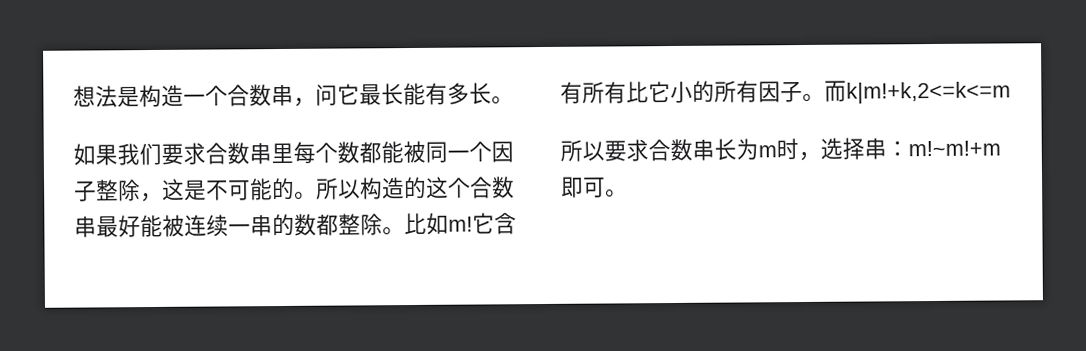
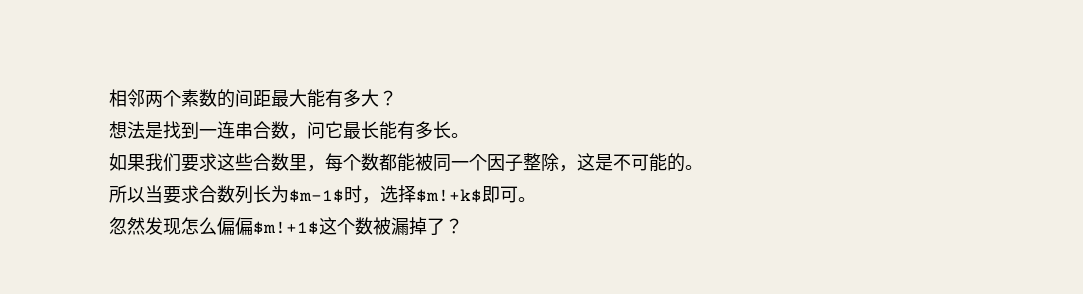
[73,84,294,108] 想法是构造一个合数串 -> [108,89,397,108] [108,121,289,139] 相邻两个素数的间距最大能有多大？ // 想法是找到一连串合数
[205,142,294,165] 合数串里 -> [216,153,325,172] 这些合数里，
[316,176,515,200] [74,212,517,238] [560,80,1011,104] [560,137,1001,162] [561,176,628,198] 所以构造的这个合数串最好能被连续一串的数都整除。比如m!它含有所有比它小的所有因子。而k|m!+k,2<=k<=m // 所以要求合数串长为m时，选择串：m!~m!+m即可。 -> [108,185,536,204] [108,217,463,236] // 所以当要求合数列长为$m-1$时，选择$m!+k$即可。 // 忽然发现怎么偏偏$m!+1$这个数被漏掉了？

